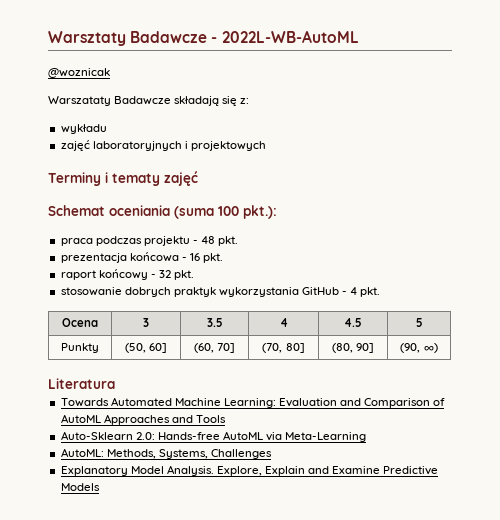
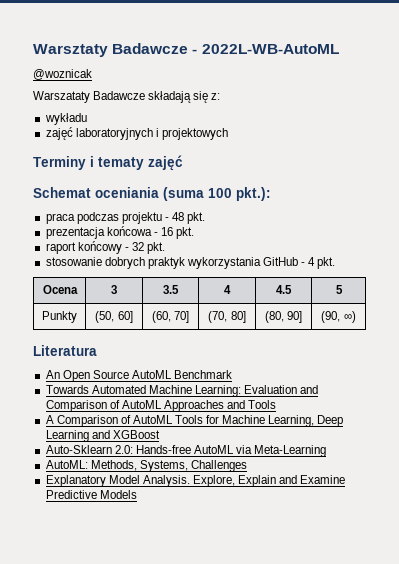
(115, 383) none -> [45,370,233,382] // An Open Source AutoML Benchmark
(226, 419) none -> [45,415,344,427] [45,430,160,442] // A Comparison of AutoML Tools for Machine Learning, Deep Learning and XGBoost

